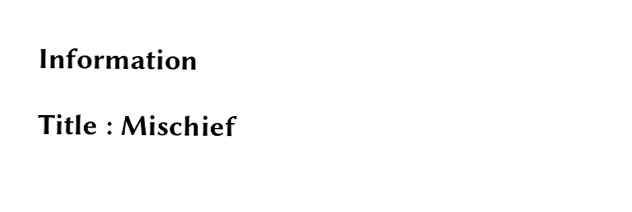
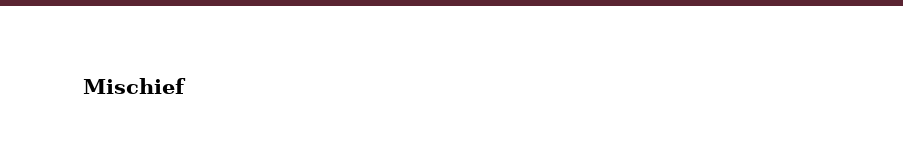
[38,47,198,70] [37,113,113,135] Information // Title : -> (83, 86) none

